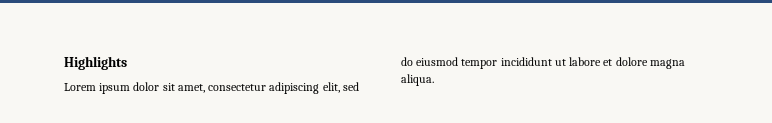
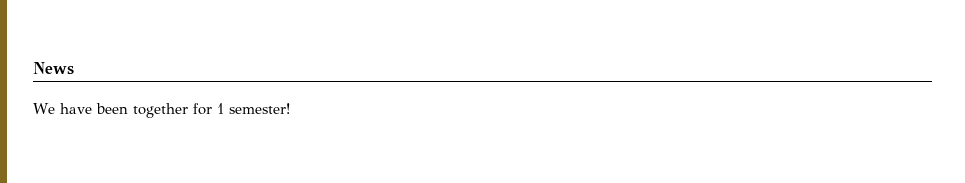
[64,56,127,70] [64,82,359,94] [401,57,685,69] [401,74,434,86] Highlights // Lorem ipsum dolor sit amet, consectetur adipiscing elit, sed do eiusmod tempor incididunt ut labore et dolore magna aliqua. -> [33,62,74,75] [33,103,290,118] News // We have been together for 1 semester!

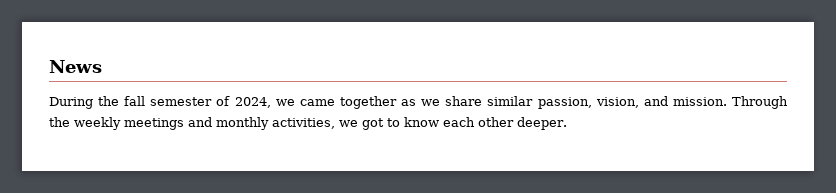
[33,103,290,118] We have been together for 1 semester! -> [49,96,789,109] [49,117,567,130] During the fall semester of 2024, we came together as we share similar passion, vision, and mission. Through the weekly meetings and monthly activities, we got to know each other deeper.

